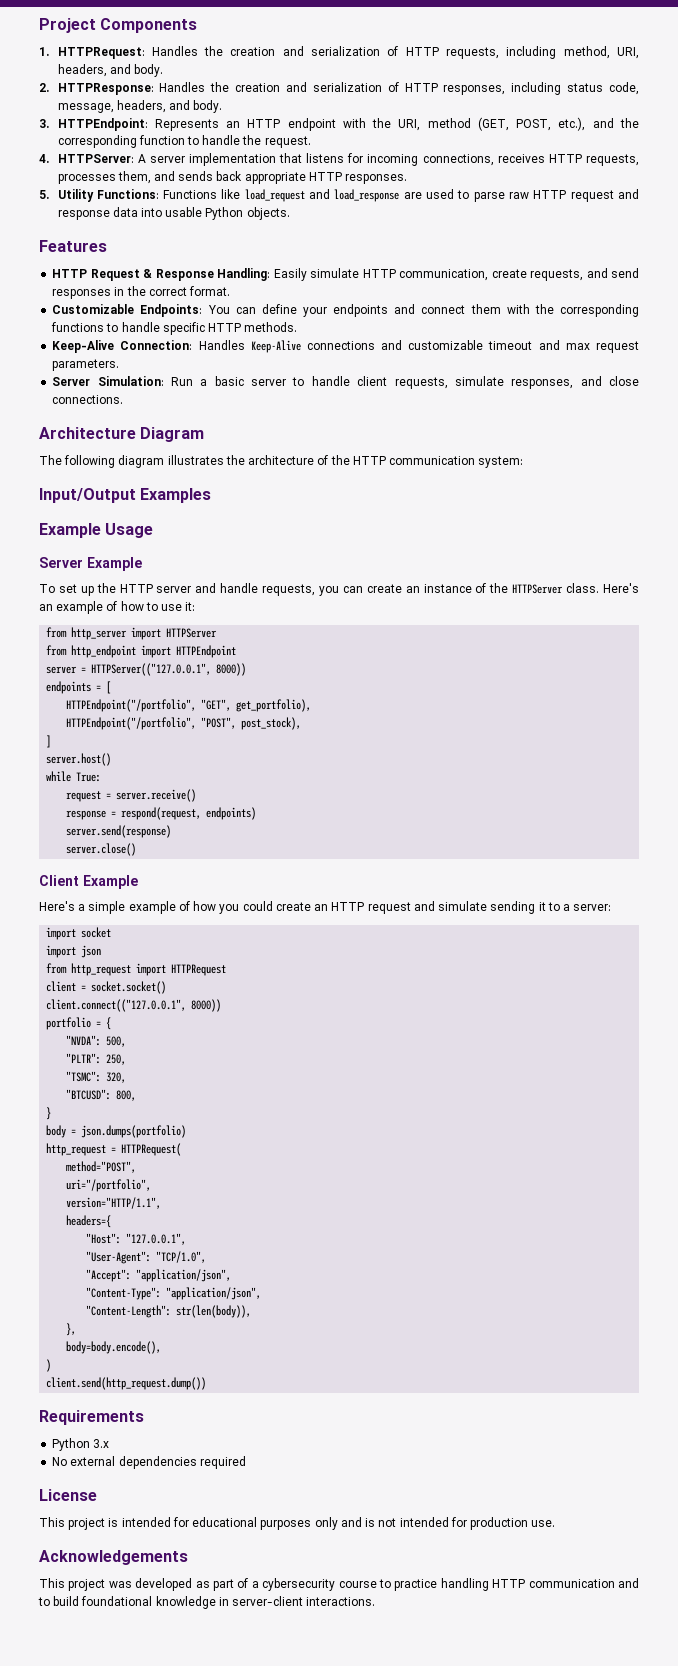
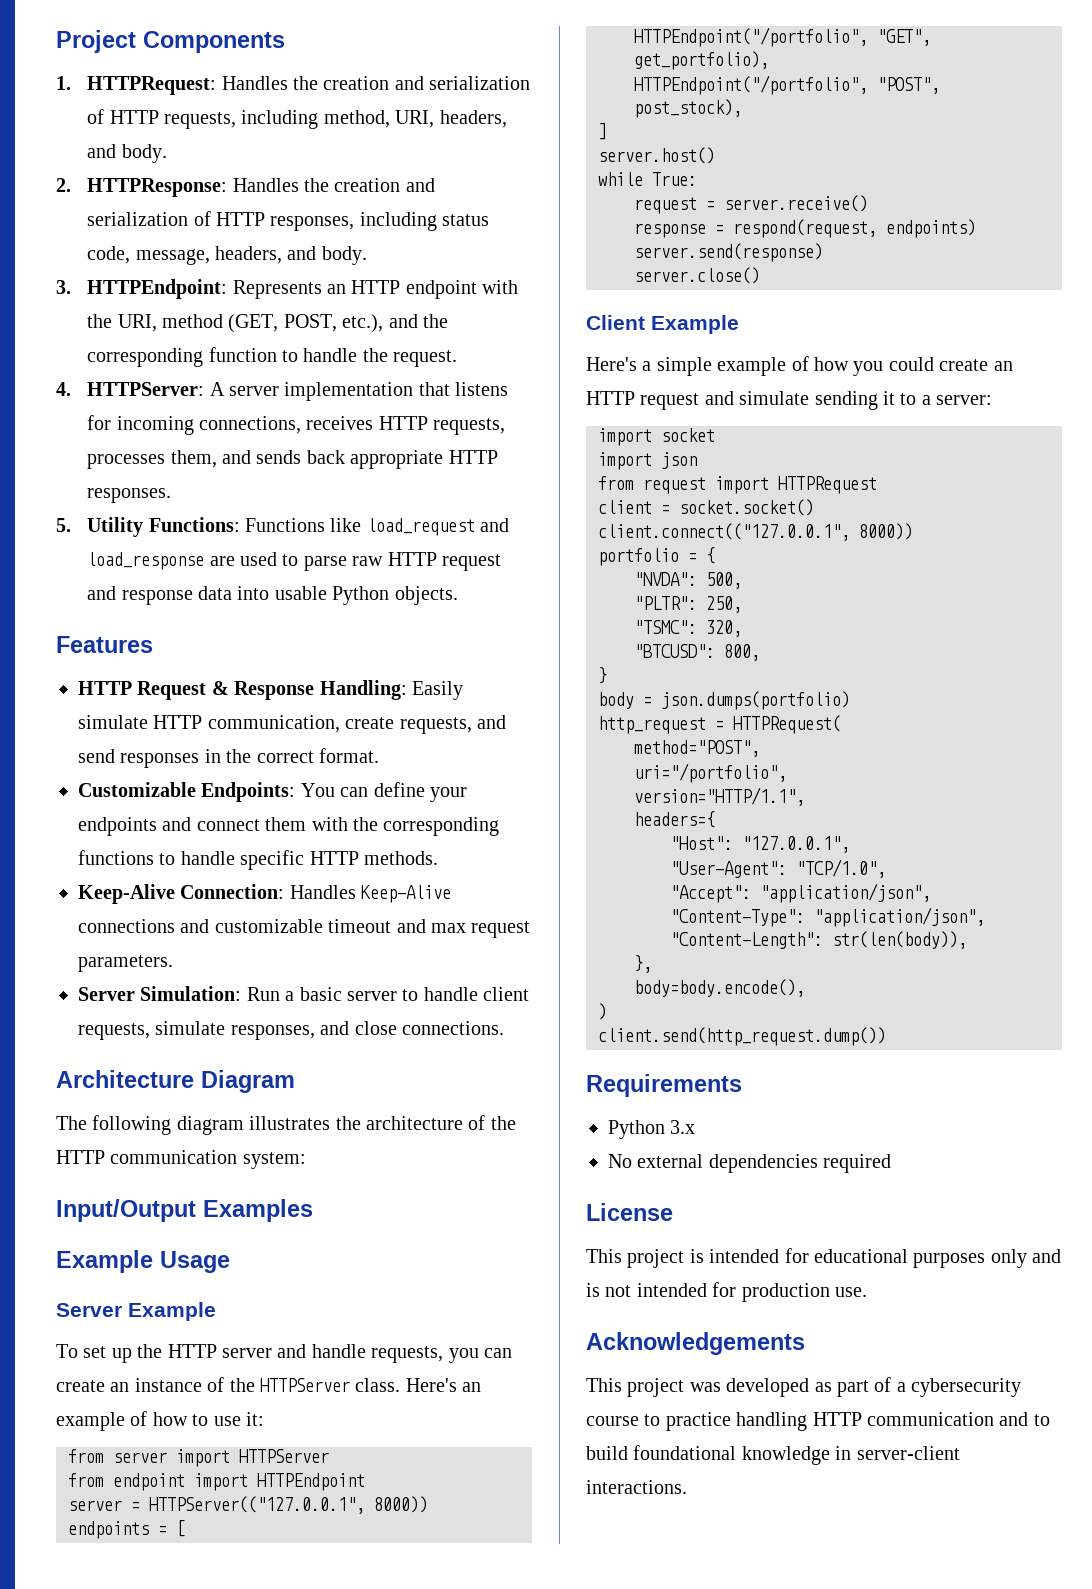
[71,627,128,640] http_server -> [113,1452,167,1463] server
[71,645,137,658] http_endpoint -> [113,1473,185,1491] endpoint
[71,963,132,976] http_request -> [643,477,706,494] request

